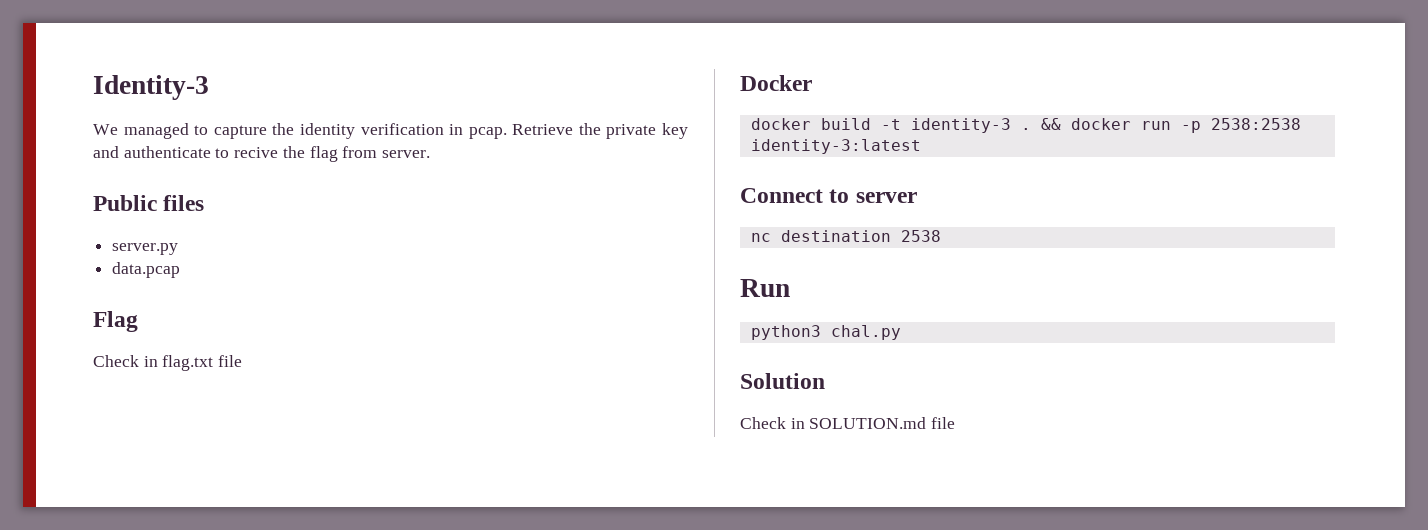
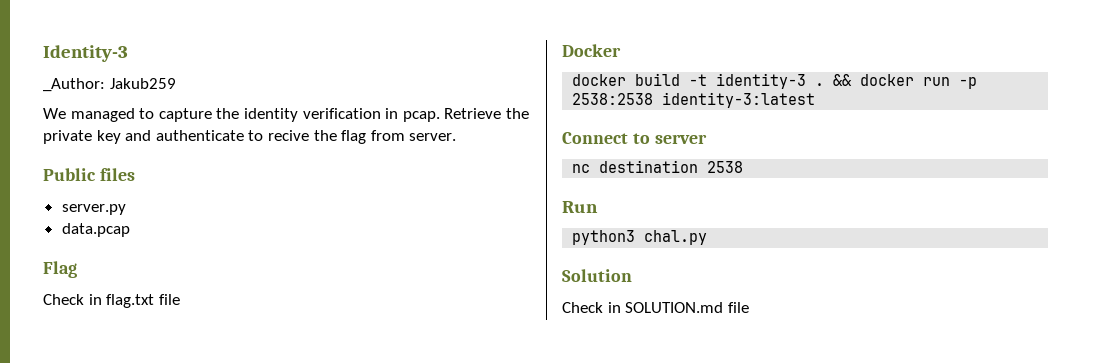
(209, 87) none -> [43,78,176,92] // _Author: Jakub259

